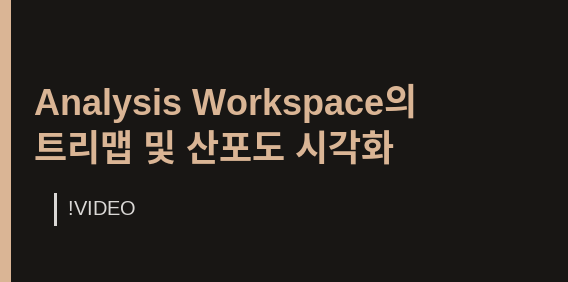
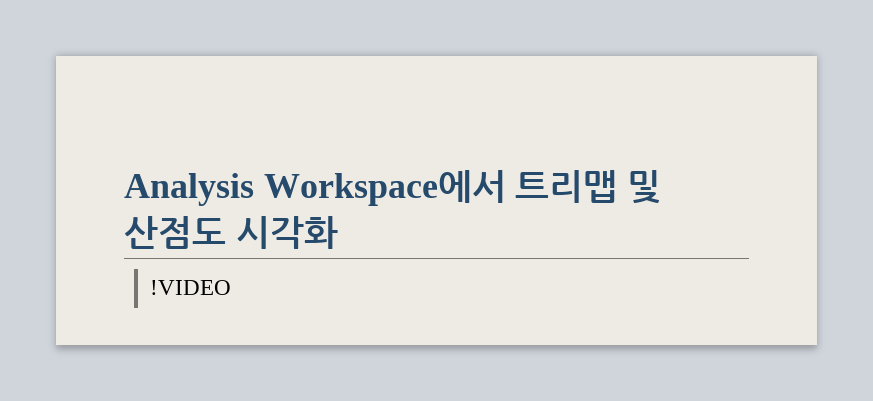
[192,83,417,123] Workspace의 -> [263,170,506,206] Workspace에서
[186,130,285,164] 산포도 -> [124,216,226,249] 산점도

